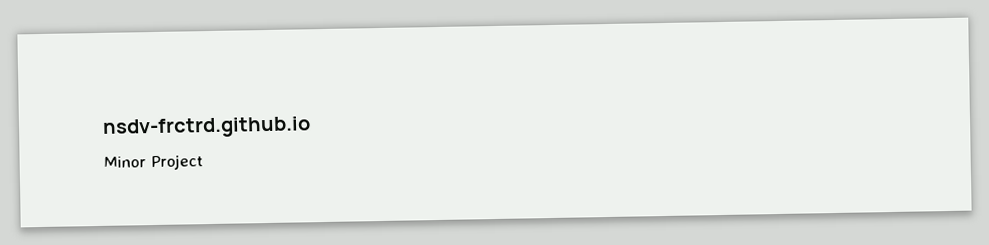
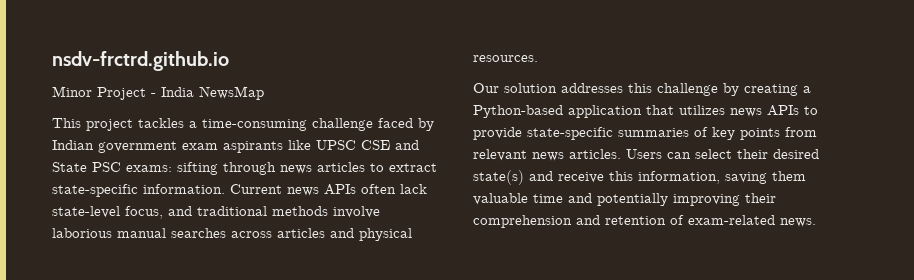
(203, 162) none -> [151,86,264,100] [52,118,434,131] [52,140,419,153] [52,162,437,175] [52,184,427,197] [52,206,380,219] [52,228,412,241] [473,55,538,62] [473,83,811,96] [473,105,818,118] [473,127,817,140] [473,149,819,161] [473,170,806,185] [473,193,776,206] [473,215,816,228] - India NewsMap // This project tackles a time-consuming challenge faced by Indian government exam aspirants like UPSC CSE and State PSC exams: sifting through news articles to extract state-specific information. Current news APIs often lack state-level focus, and traditional methods involve laborious manual searches across articles and physical resources. // Our solution addresses this challenge by creating a Python-based application that utilizes news APIs to provide state-specific summaries of key points from relevant news articles. Users can select their desired state(s) and receive this information, saving them valuable time and potentially improving their comprehension and retention of exam-related news.

